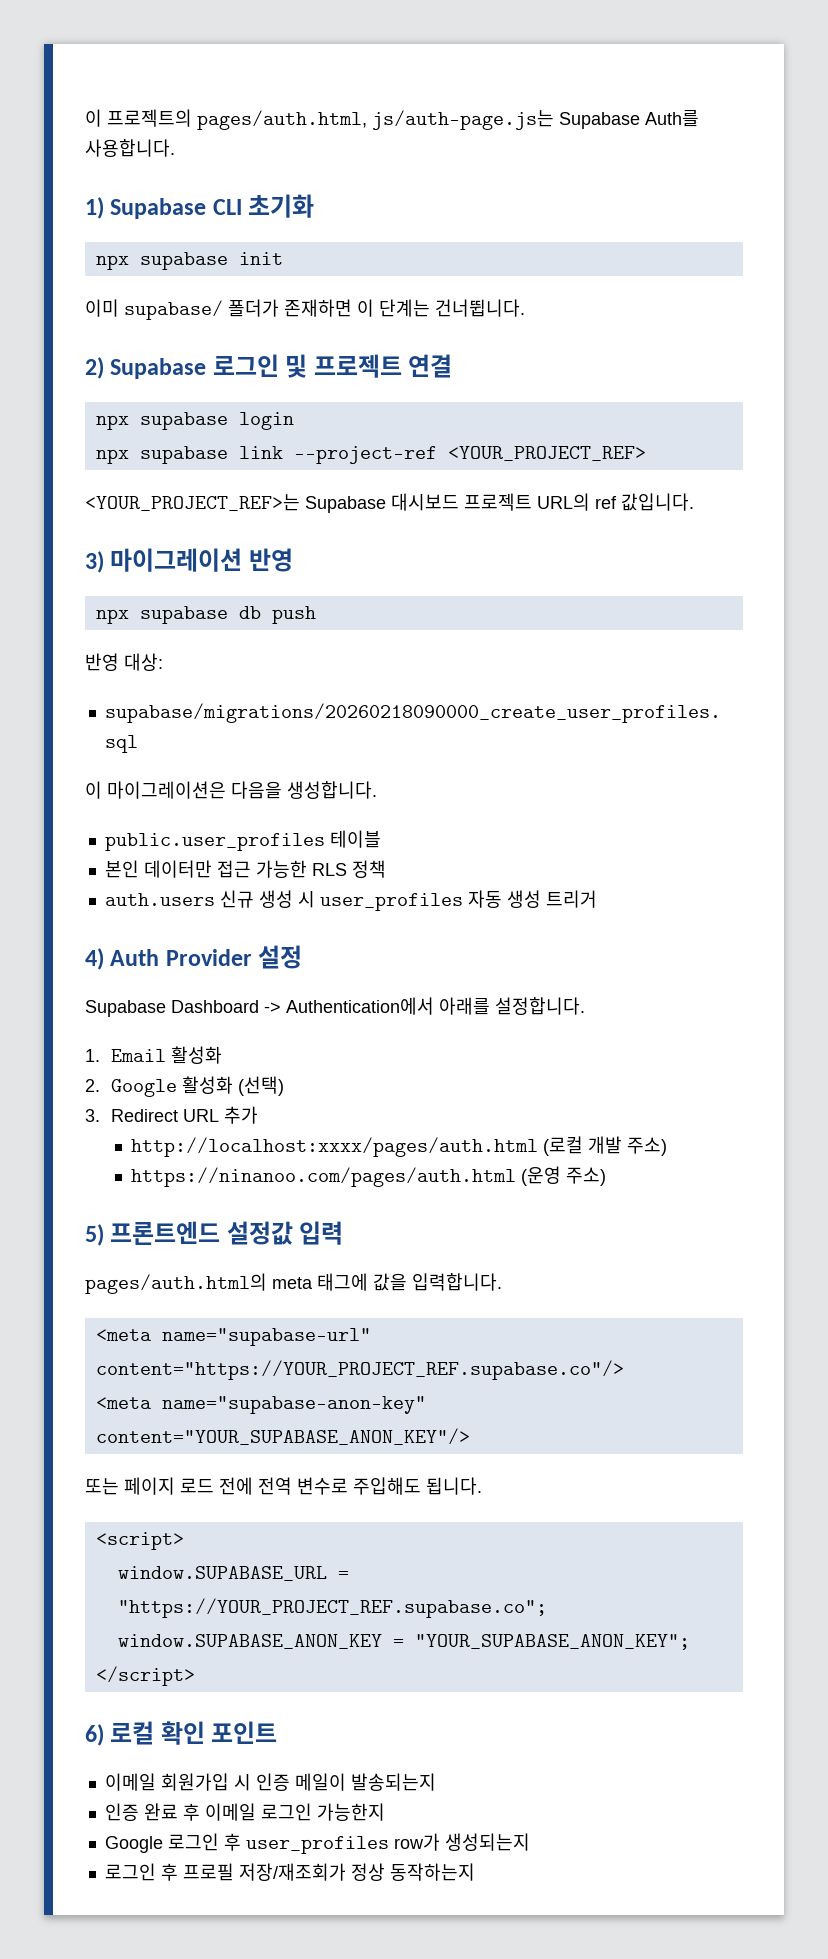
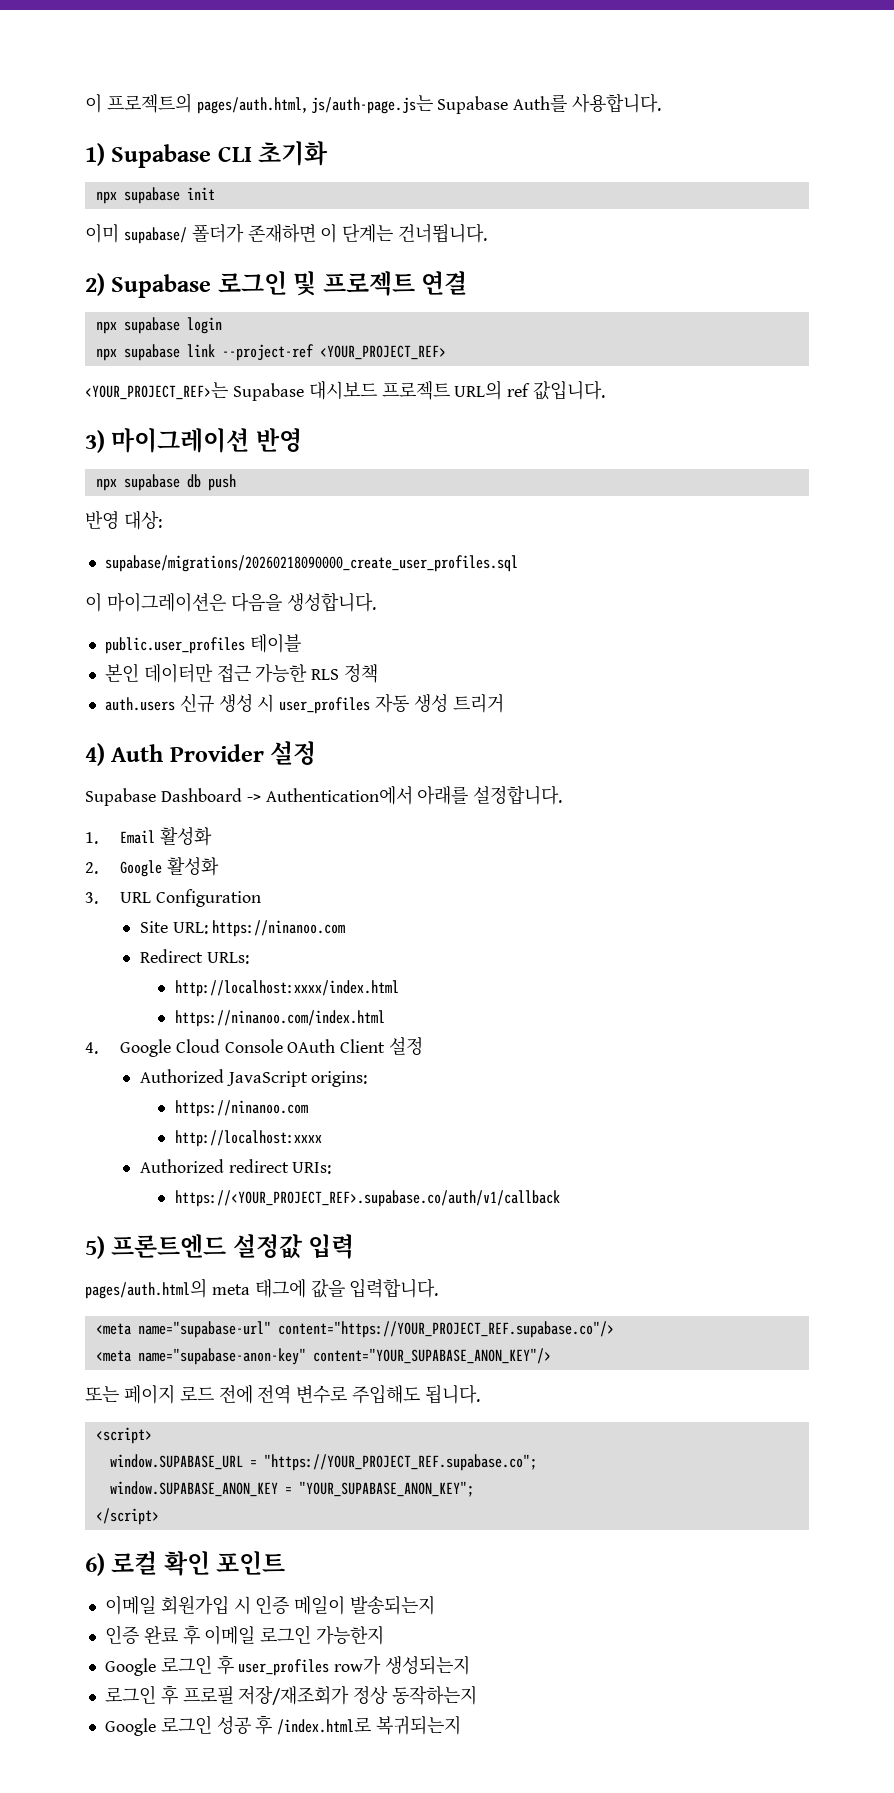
[238,1076,285,1096] (선택) -> (219, 866) none
[111,1106,259,1124] [130,1136,667,1157] [130,1166,606,1187] Redirect URL 추가 // http://localhost:xxxx/pages/auth.html (로컬 개발 주소) // https://ninanoo.com/pages/auth.html (운영 주소) -> [119,889,261,907] [139,920,346,937] [139,949,249,964] [174,980,399,997] [174,1010,385,1027] [85,1037,424,1057] [139,1069,368,1087] [174,1100,308,1117] [174,1130,322,1147] [139,1159,332,1174] [174,1190,560,1207] URL Configuration // Site URL: https://ninanoo.com // Redirect URLs: // http://localhost:xxxx/index.html // https://ninanoo.com/index.html // 4. Google Cloud Console OAuth Client 설정 // Authorized JavaScript origins: // https://ninanoo.com // http://localhost:xxxx // Authorized redirect URIs: // https://<YOUR_PROJECT_REF>.supabase.co/auth/v1/callback
(475, 1872) none -> [104,1715,462,1736] // Google 로그인 성공 후 /index.html로 복귀되는지

